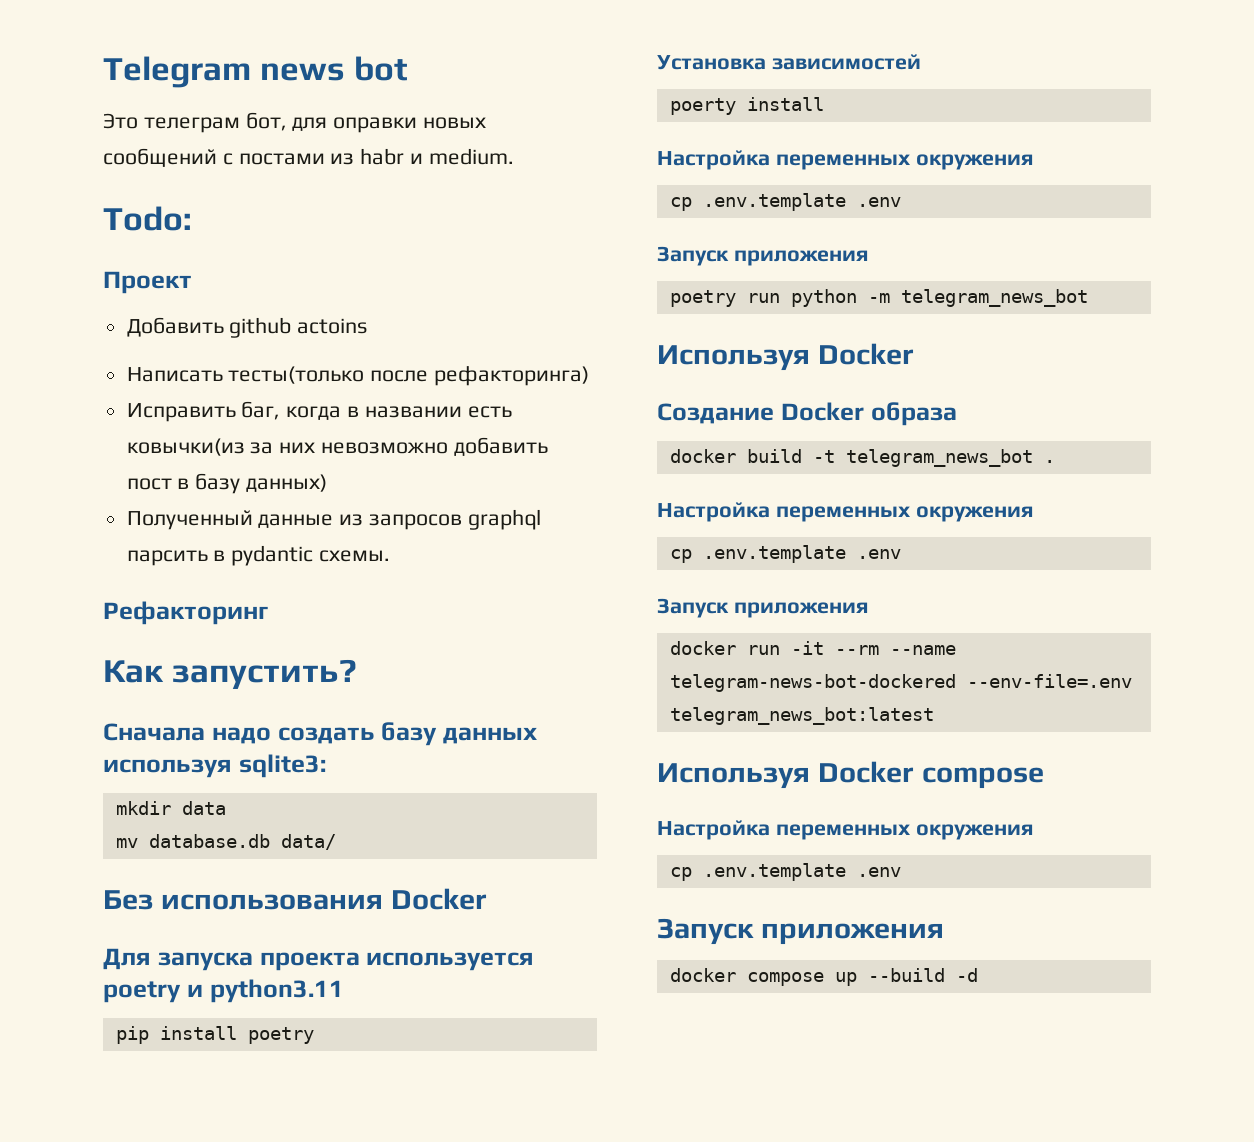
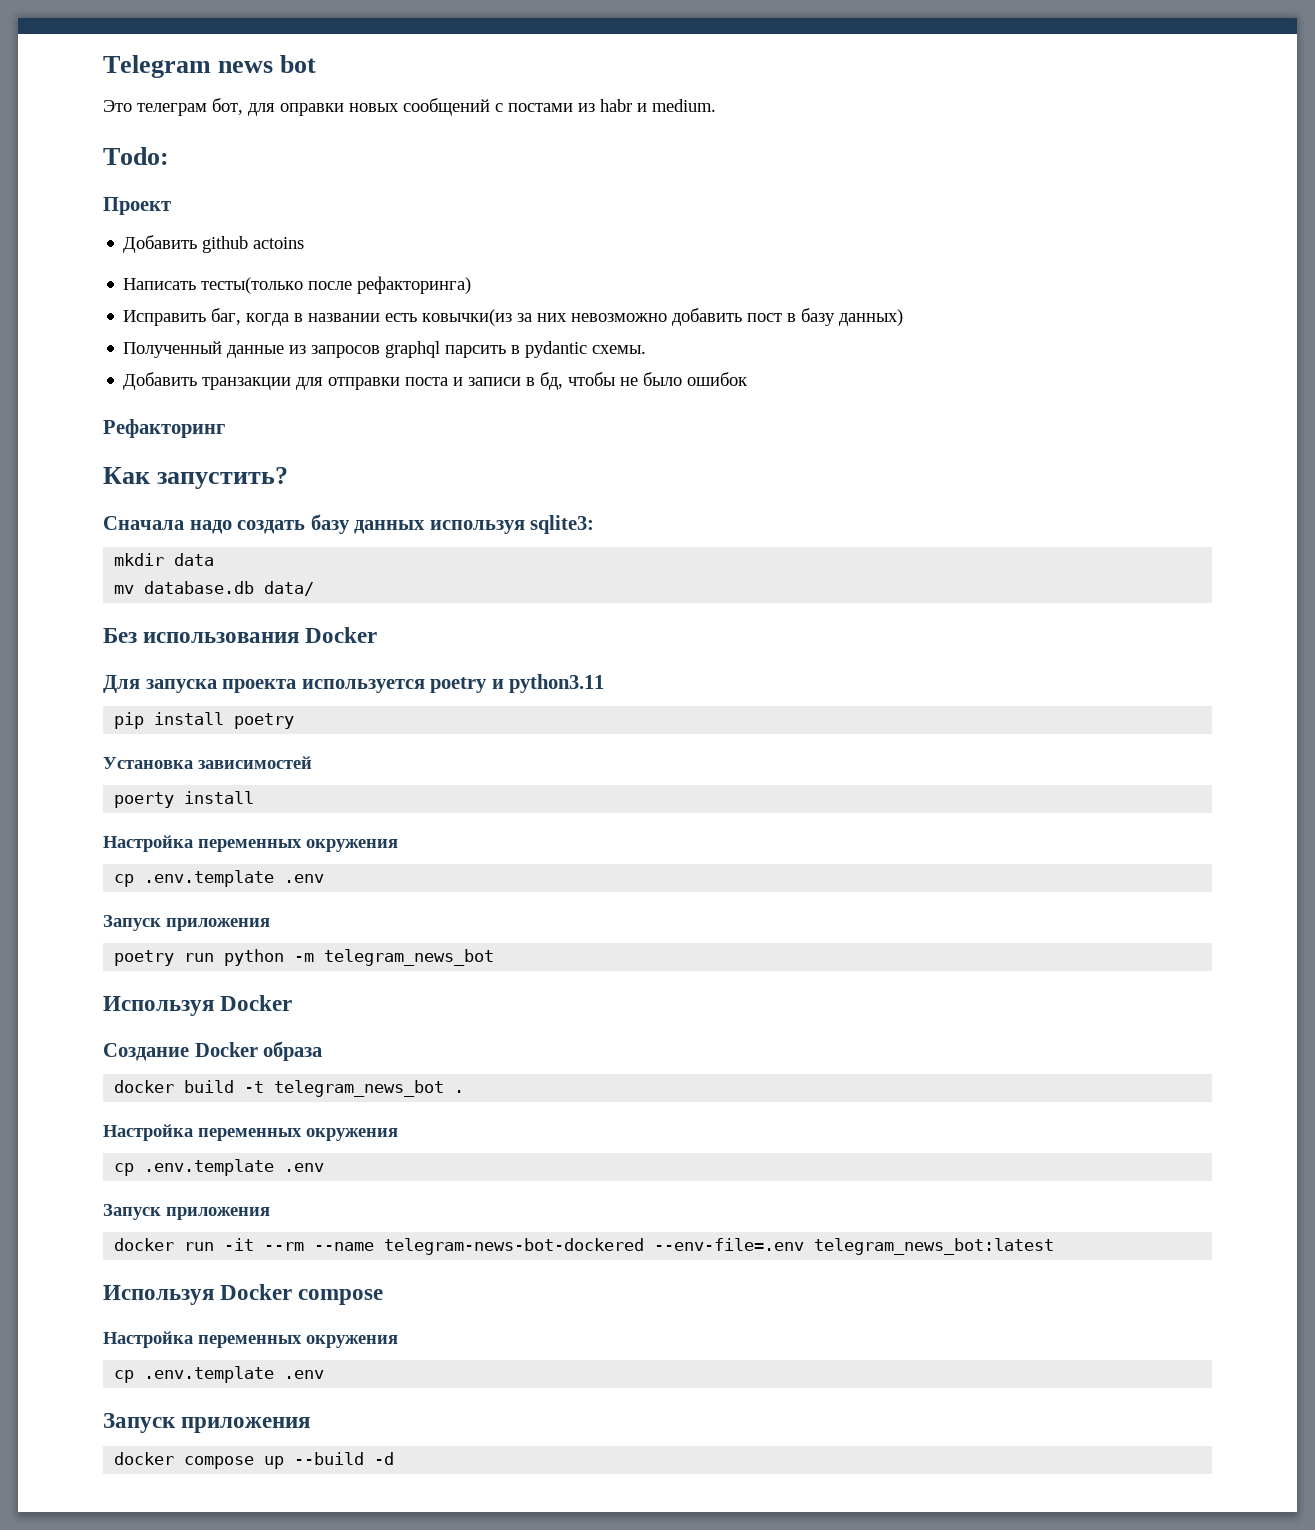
(391, 556) none -> [123,372,748,390] // Добавить транзакции для отправки поста и записи в бд, чтобы не было ошибок

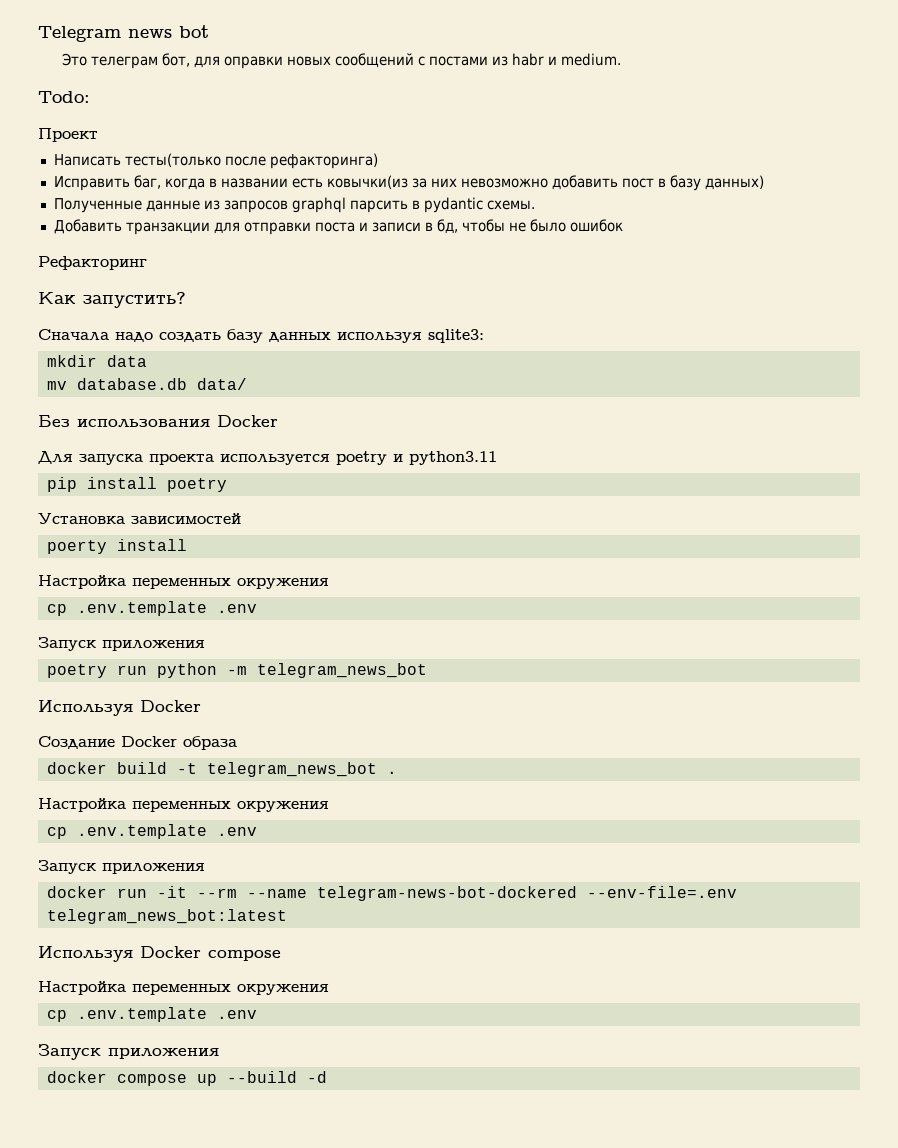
[123,235,305,253] // Добавить github actoins -> (98, 135) none
[123,341,223,358] Полученный -> [53,198,142,213] Полученные

